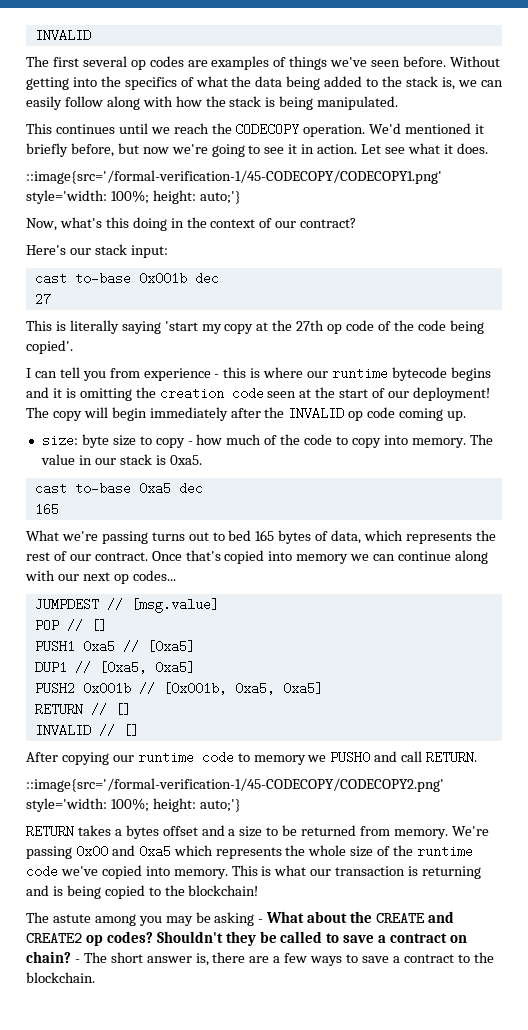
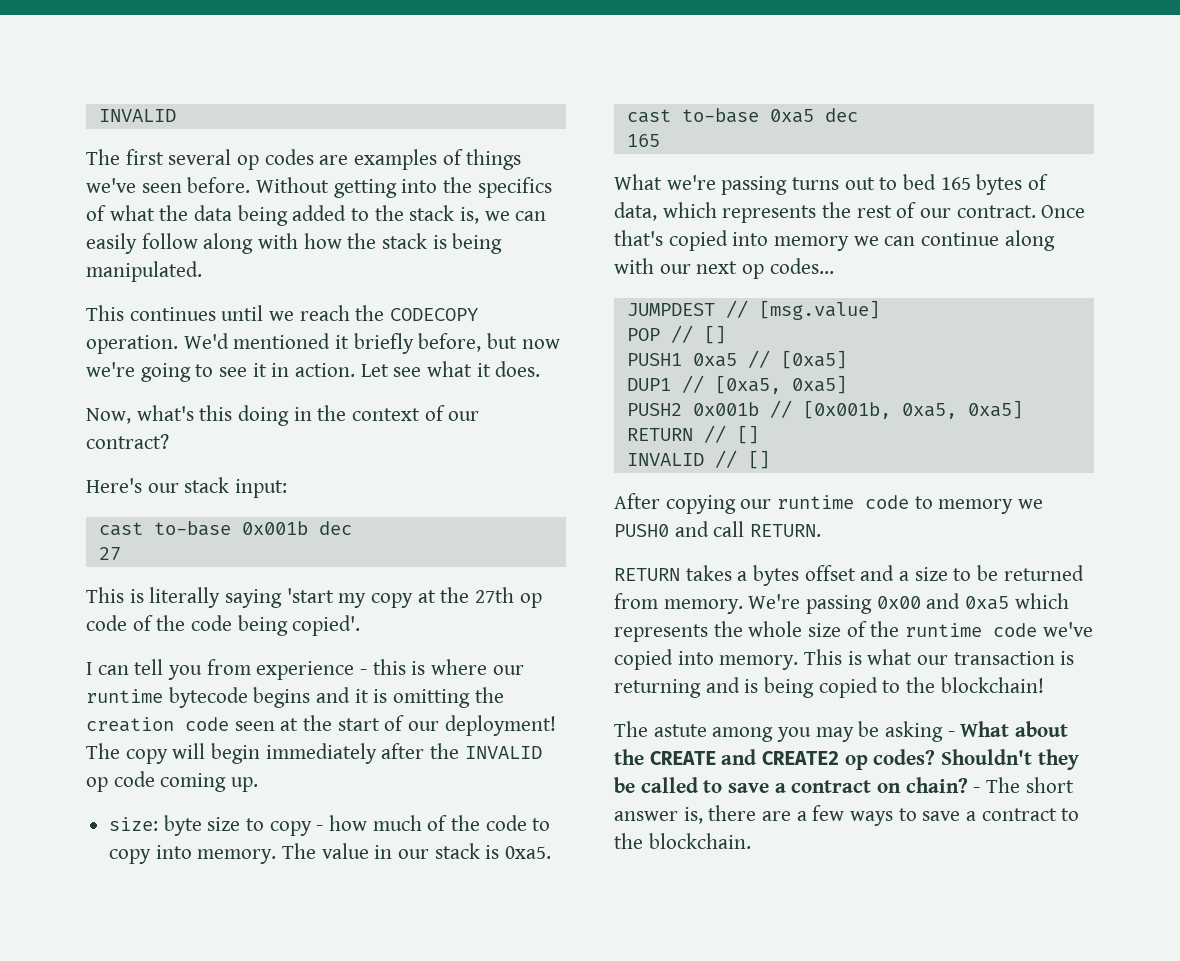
[26,170,442,184] [26,190,241,204] // ::image{src='/formal-verification-1/45-CODECOPY/CODECOPY1.png' style='width: 100%; height: auto;'} -> (541, 369) none
[26,778,444,792] [26,798,241,812] // ::image{src='/formal-verification-1/45-CODECOPY/CODECOPY2.png' style='width: 100%; height: auto;'} -> (822, 530) none

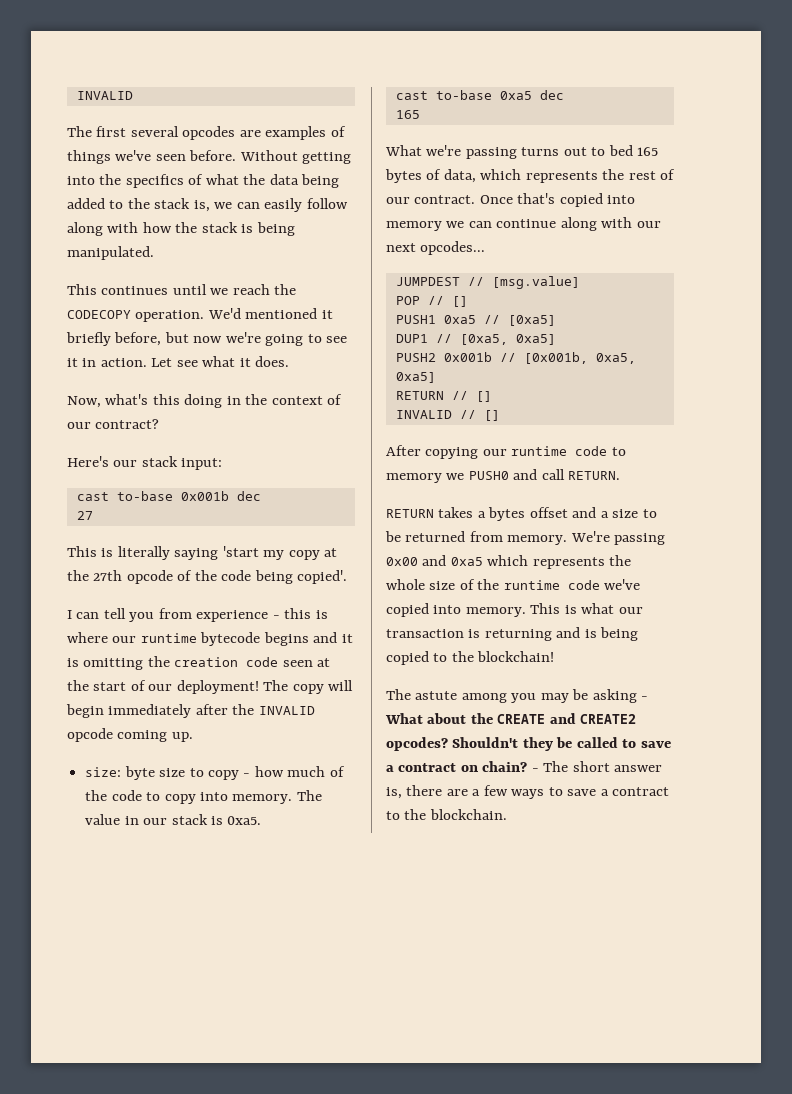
[237,149,314,170] op codes -> [182,126,236,140] opcodes
[519,593,542,608] [86,615,127,631] op code -> [126,570,173,584] opcode
[86,771,155,792] op code -> [67,728,113,742] opcode
[742,258,834,279] op codes... -> [420,241,486,255] opcodes...
[844,749,936,770] op codes? -> [386,737,448,751] opcodes?

